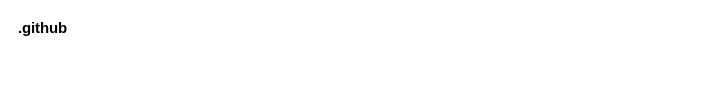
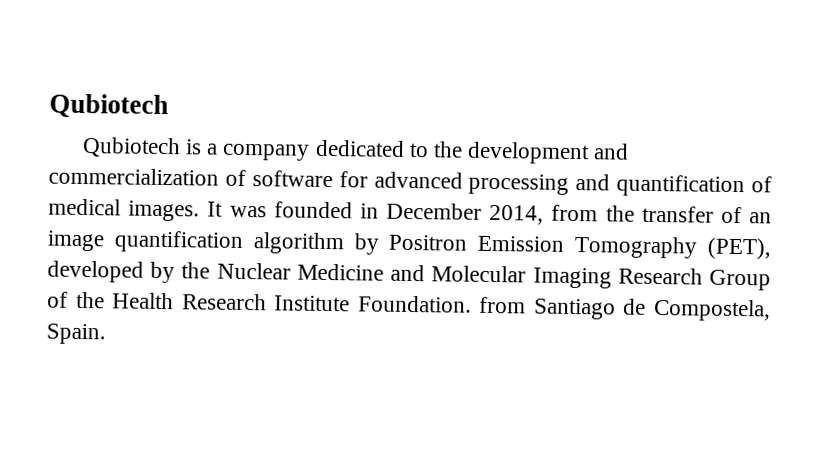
[18,22,67,36] .github -> [49,93,169,120] [81,136,630,165] [48,167,772,198] [48,198,772,225] [47,230,771,260] [47,260,771,291] [47,291,771,322] [46,323,106,345] Qubiotech // Qubiotech is a company dedicated to the development and commercialization of software for advanced processing and quantification of medical images. It was founded in December 2014, from the transfer of an image quantification algorithm by Positron Emission Tomography (PET), developed by the Nuclear Medicine and Molecular Imaging Research Group of the Health Research Institute Foundation. from Santiago de Compostela, Spain.

